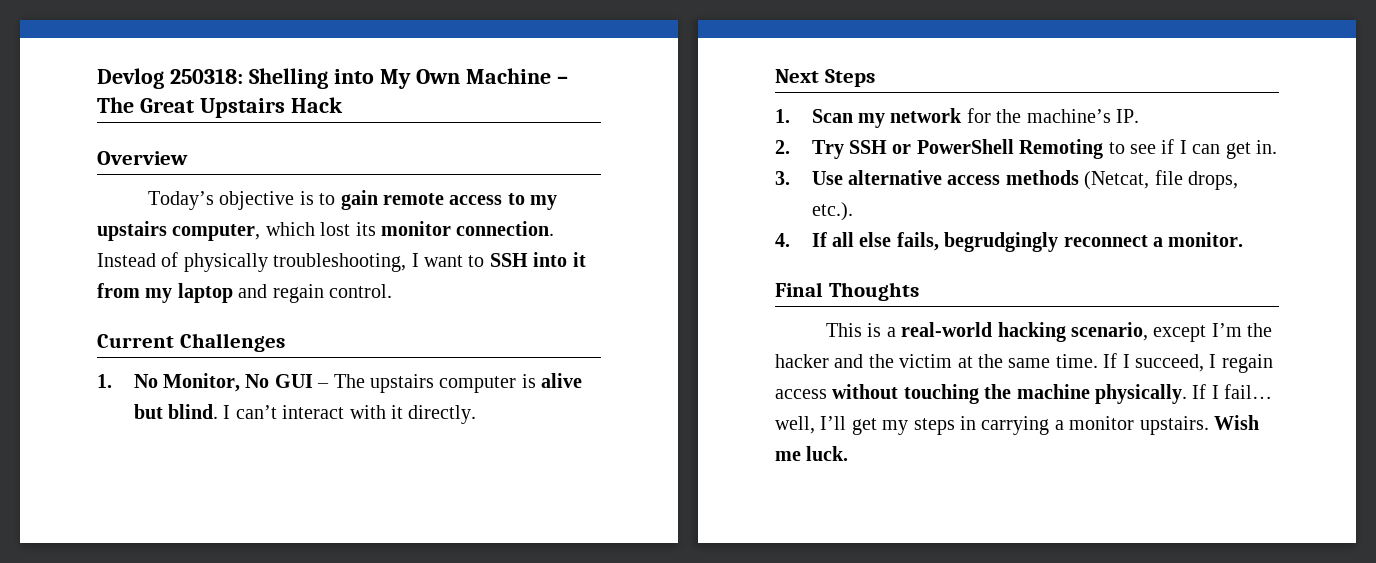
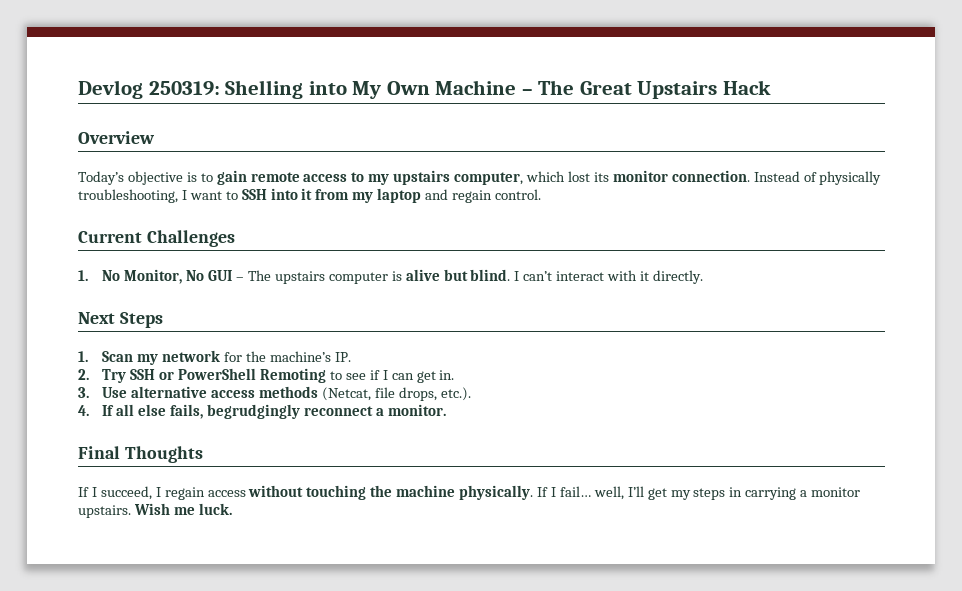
[169,68,243,84] 250318: -> [148,81,220,96] 250319:
[825,322,1273,342] [775,354,1098,368] This is a real-world hacking scenario, except I’m the hacker and the victim at the same time. -> (203, 454) none

